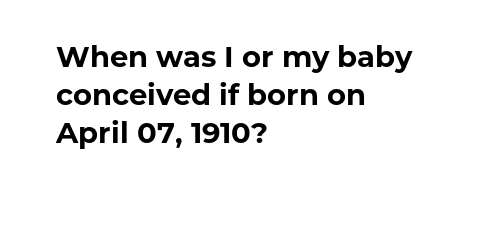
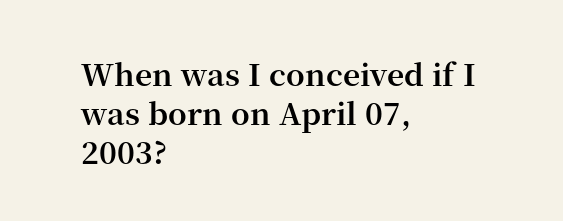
[242,45,413,73] [56,81,241,105] or my baby conceived if -> [269,61,476,86] [80,109,140,125] conceived if I was
[191,123,268,143] 1910? -> [81,140,167,164] 2003?

